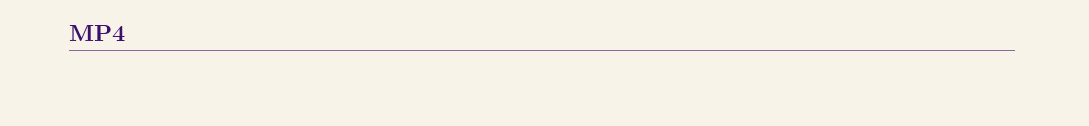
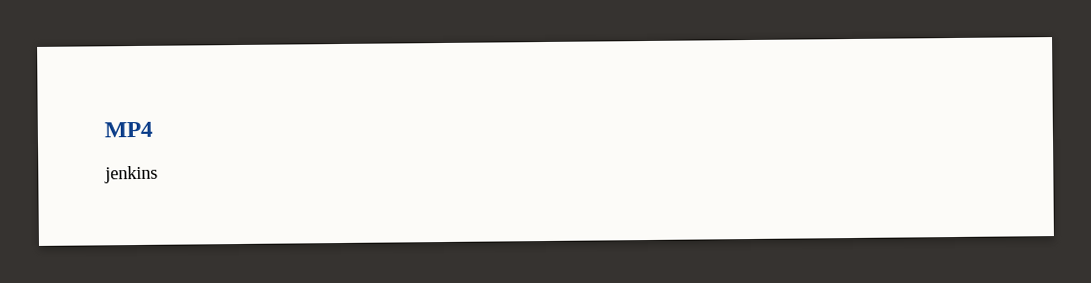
(125, 33) none -> [104,165,158,184] // jenkins

